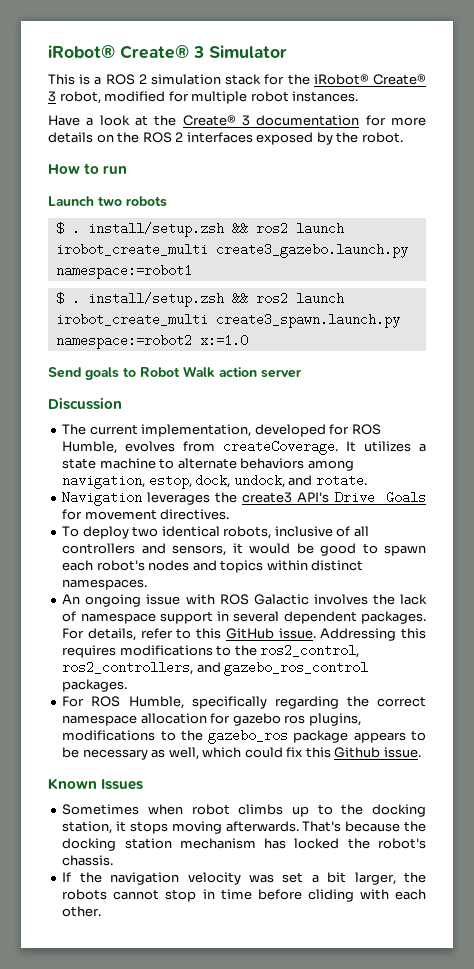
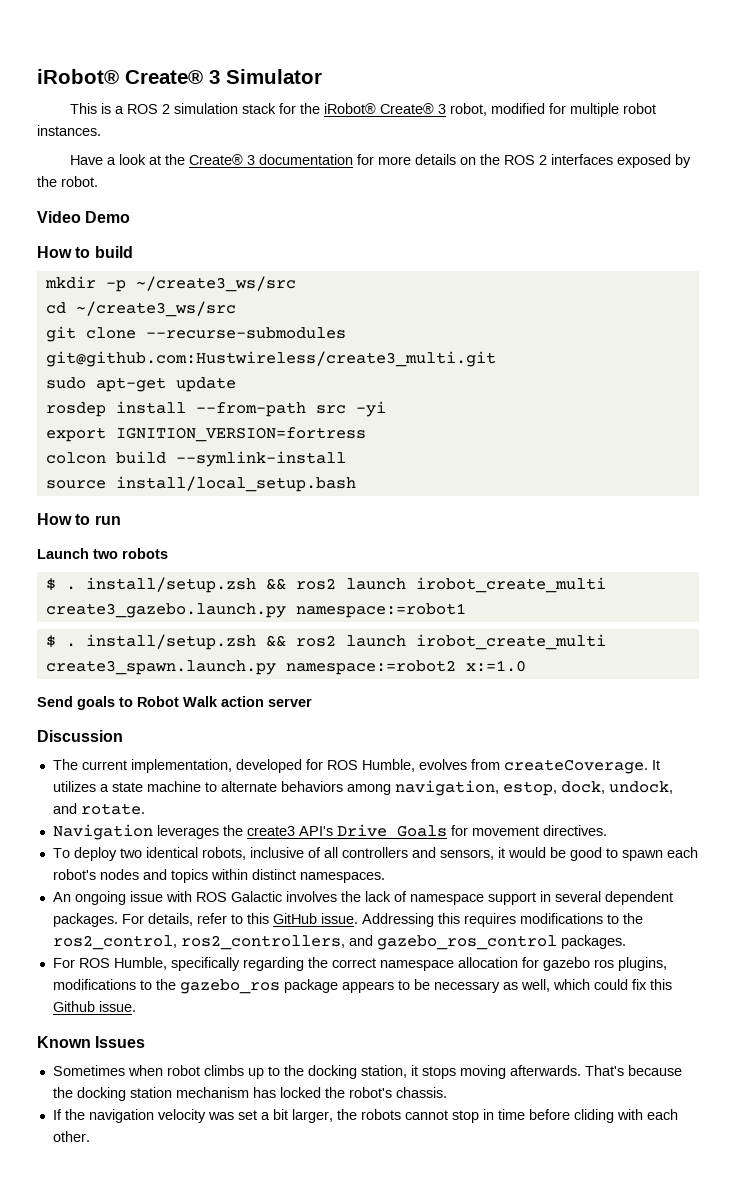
(403, 137) none -> [37,211,131,223] [37,246,133,258] [44,276,296,292] [45,301,236,317] [45,326,346,342] [45,351,496,367] [45,377,236,392] [45,401,386,417] [45,427,366,442] [45,451,346,467] [45,476,356,492] // Video Demo // How to build // mkdir -p ~/create3_ws/src // cd ~/create3_ws/src // git clone --recurse-submodules git@github.com:Hustwireless/create3_multi.git // sudo apt-get update // rosdep install --from-path src -yi // export IGNITION_VERSION=fortress // colcon build --symlink-install // source install/local_setup.bash

